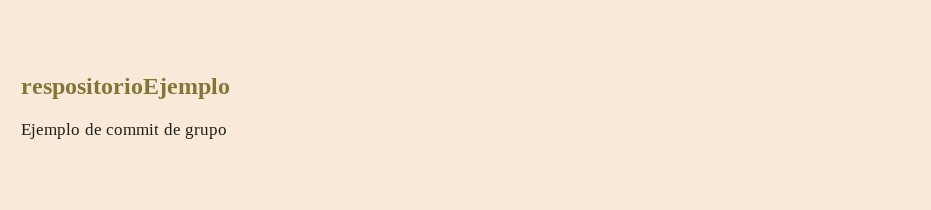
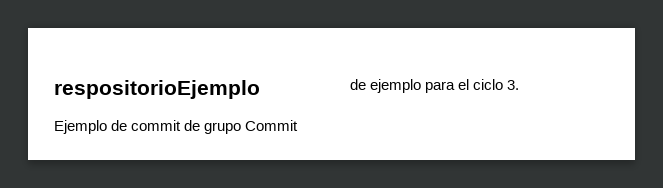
(228, 132) none -> [245,120,299,131] [350,79,520,93] Commit de ejemplo para el ciclo 3.

